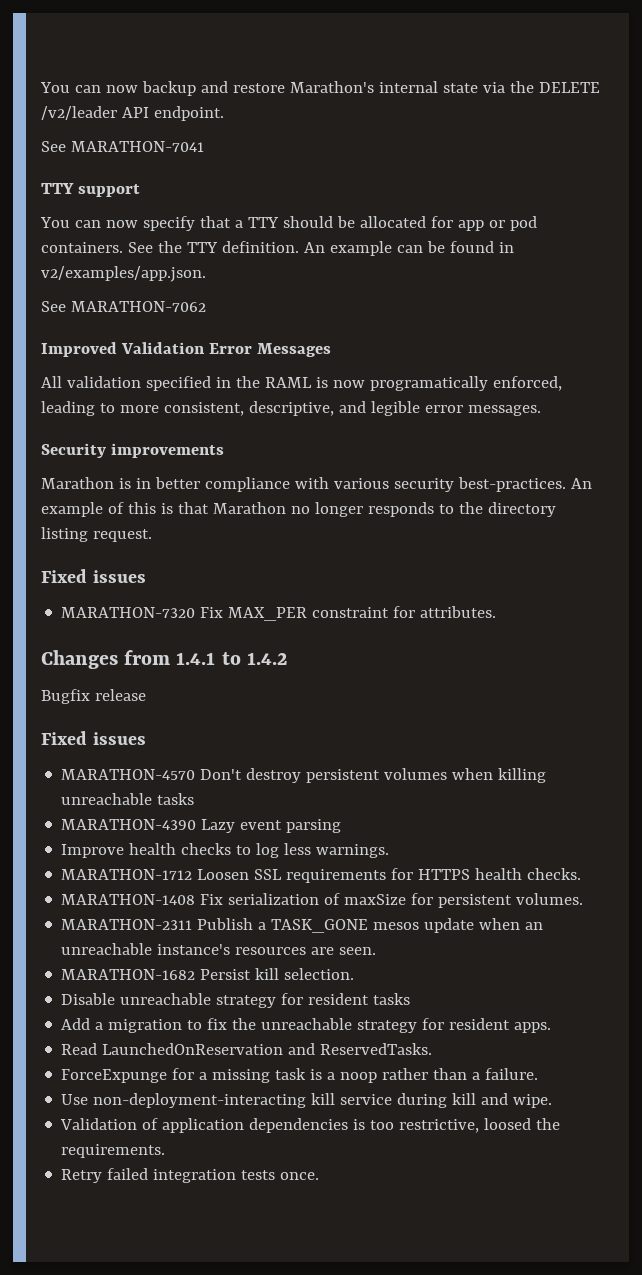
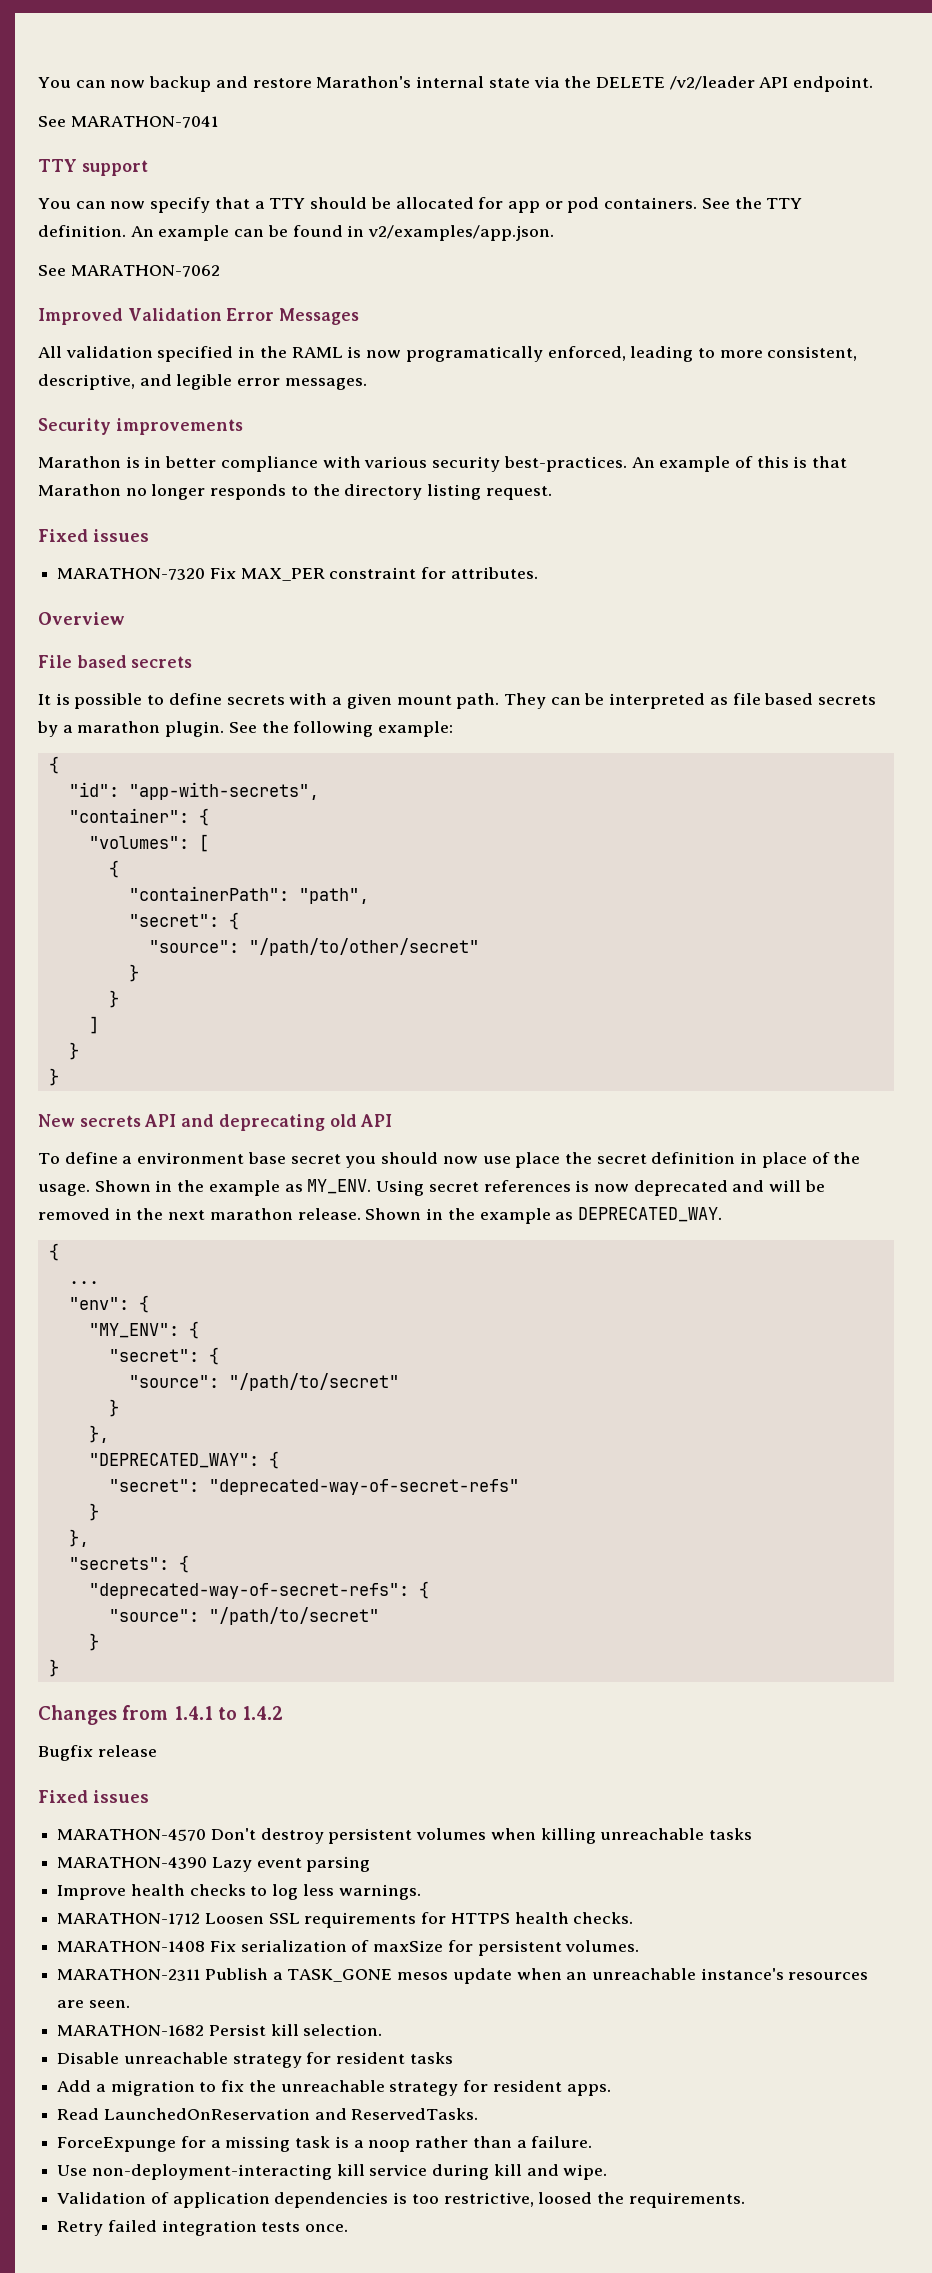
(497, 612) none -> [38,612,125,625] [38,655,193,668] [38,693,877,709] [37,721,454,737] [48,756,59,774] [68,782,319,800] [68,808,209,826] [88,834,209,852] [108,860,119,878] [128,886,369,904] [128,912,239,930] [148,938,479,956] [128,964,139,982] [108,990,119,1008] [88,1016,99,1034] [68,1042,79,1060] [48,1068,59,1086] [38,1114,393,1131] [38,1152,861,1168] [38,1179,825,1196] [38,1207,722,1224] [48,1243,59,1261] [68,1281,99,1284] [68,1295,149,1313] [88,1321,199,1339] [108,1347,219,1365] [128,1373,399,1391] [108,1399,119,1417] [88,1425,109,1443] [88,1451,279,1469] [108,1479,519,1495] [88,1503,99,1521] [68,1529,89,1547] [68,1555,189,1573] [88,1581,429,1599] [108,1607,379,1625] [88,1633,99,1651] [48,1659,59,1677] // Overview // File based secrets // It is possible to define secrets with a given mount path. They can be interpreted as file based secrets by a marathon plugin. See the following example: // { // "id": "app-with-secrets", // "container": { // "volumes": [ // { // "containerPath": "path", // "secret": { // "source": "/path/to/other/secret" // } // } // ] // } // } // New secrets API and deprecating old API // To define a environment base secret you should now use place the secret definition in place of the usage. Shown in the example as MY_ENV. Using secret references is now deprecated and will be removed in the next marathon release. Shown in the example as DEPRECATED_WAY. // { // ... // "env": { // "MY_ENV": { // "secret": { // "source": "/path/to/secret" // } // }, // "DEPRECATED_WAY": { // "secret": "deprecated-way-of-secret-refs" // } // }, // "secrets": { // "deprecated-way-of-secret-refs": { // "source": "/path/to/secret" // } // }

